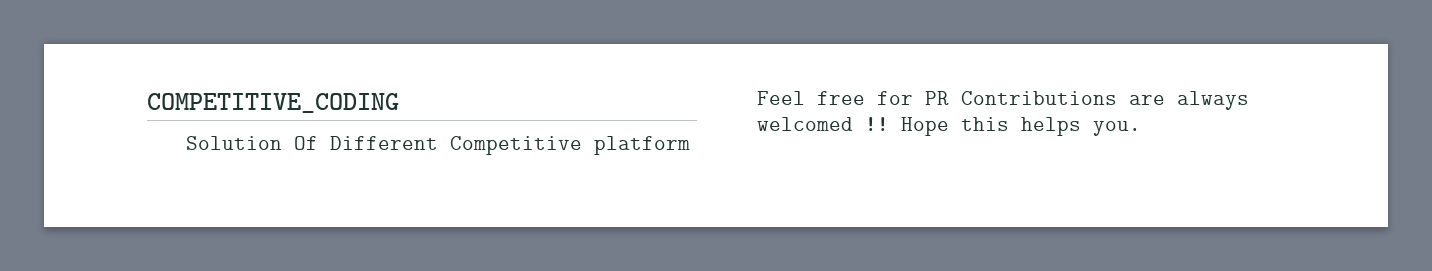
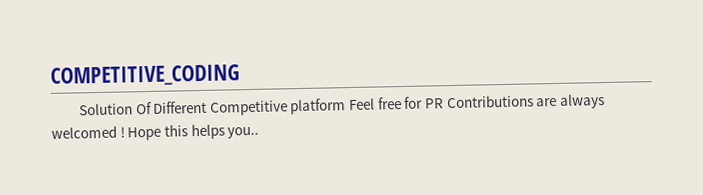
[865,117,889,131] !! -> [119,126,125,138] !
[1093,121,1141,136] you. -> [227,126,260,139] you..

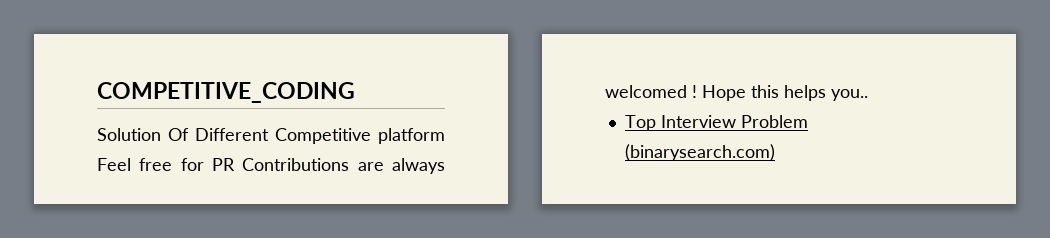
(260, 132) none -> [624,115,808,131] [624,144,775,161] // Top Interview Problem (binarysearch.com)

